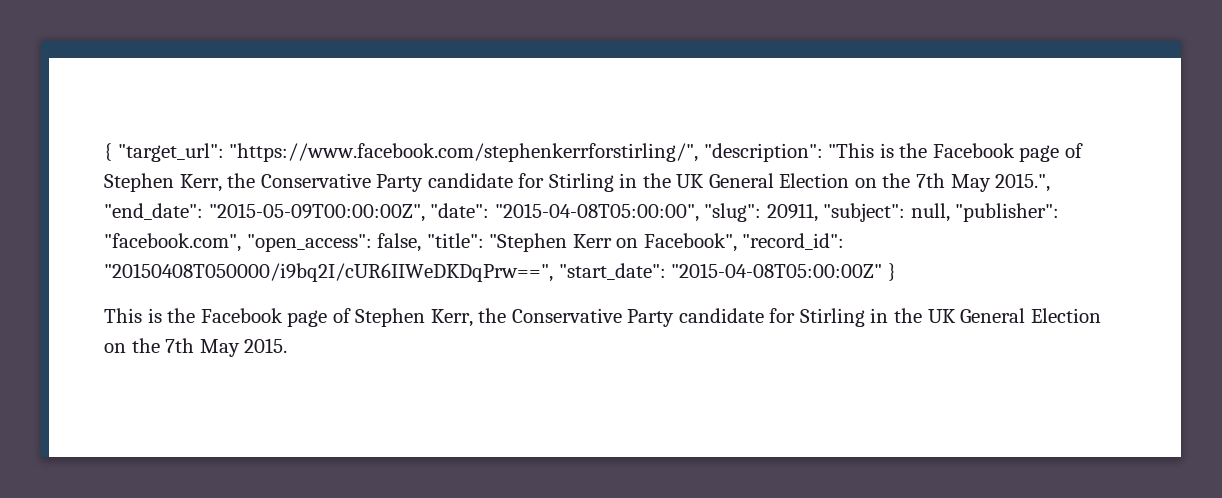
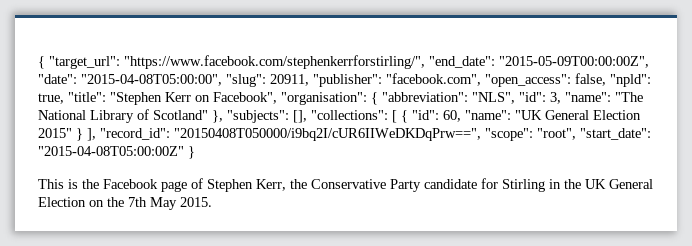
[703,143,1083,162] [104,173,1051,192] "description": "This is the Facebook page of Stephen Kerr, the Conservative Party candidate for Stirling in the UK General Election on the 7th May 2015.", -> (425, 62) none
[823,203,950,222] "subject": null, -> (309, 80) none
(422, 242) none -> [610,74,651,87] [38,93,64,104] "npld": true,
[742,233,845,250] [104,263,553,282] "record_id": "20150408T050000/i9bq2I/cUR6IIWeDKDqPrw==", -> [281,92,643,105] [38,109,641,123] [38,128,576,141] "organisation": { "abbreviation": "NLS", "id": 3, "name": "The National Library of Scotland" }, "subjects": [], "collections": [ { "id": 60, "name": "UK General Election 2015" } ], "record_id": "20150408T050000/i9bq2I/cUR6IIWeDKDqPrw==", "scope": "root",

